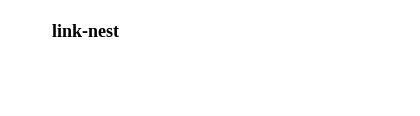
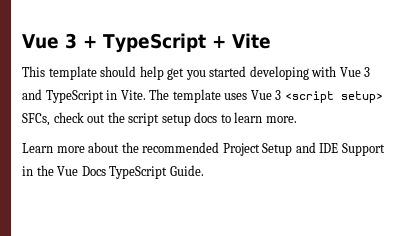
[52,24,119,37] link-nest -> [22,33,271,53] [22,66,371,80] [22,89,383,103] [22,112,297,126] [22,142,385,156] [22,165,204,179] Vue 3 + TypeScript + Vite // This template should help get you started developing with Vue 3 and TypeScript in Vite. The template uses Vue 3 <script setup> SFCs, check out the script setup docs to learn more. // Learn more about the recommended Project Setup and IDE Support in the Vue Docs TypeScript Guide.

